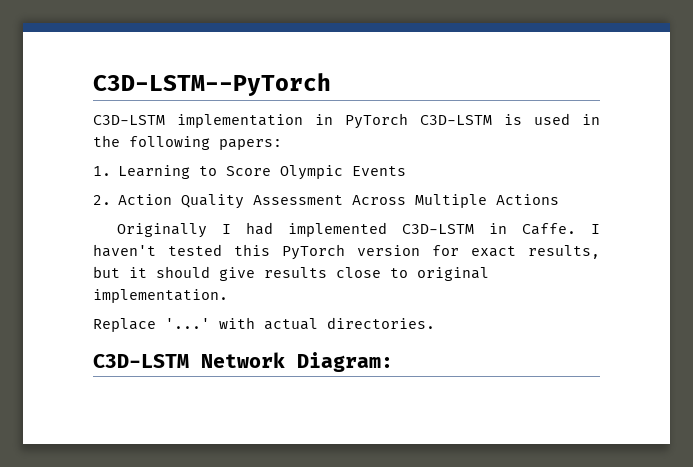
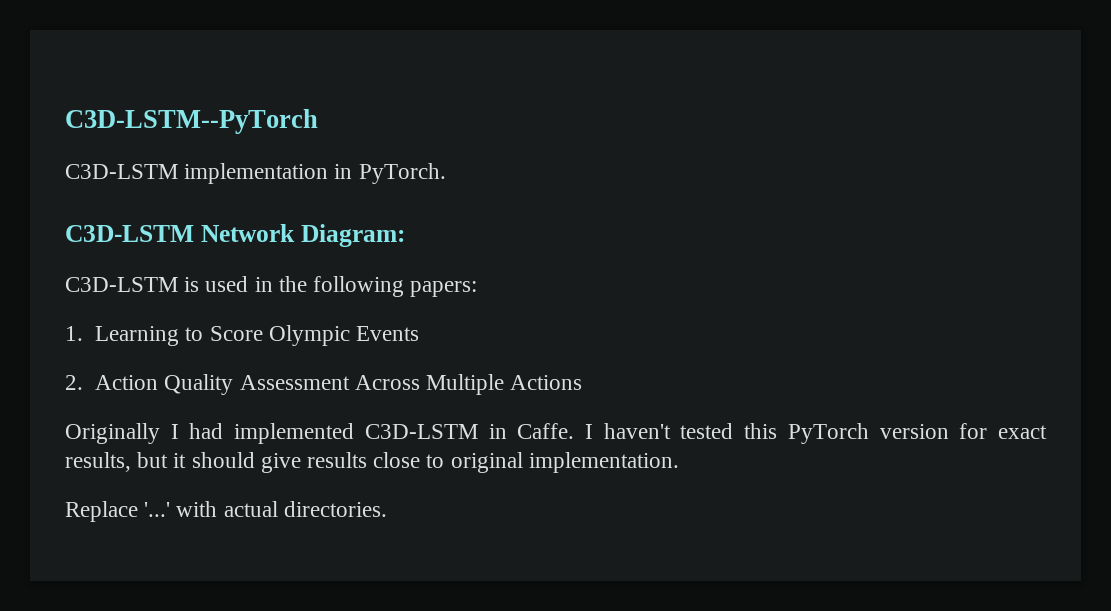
[345,113,408,129] PyTorch -> [358,163,446,184] [65,224,405,247] PyTorch. // C3D-LSTM Network Diagram: //
[93,352,393,372] // C3D-LSTM Network Diagram: -> (387, 509) none

